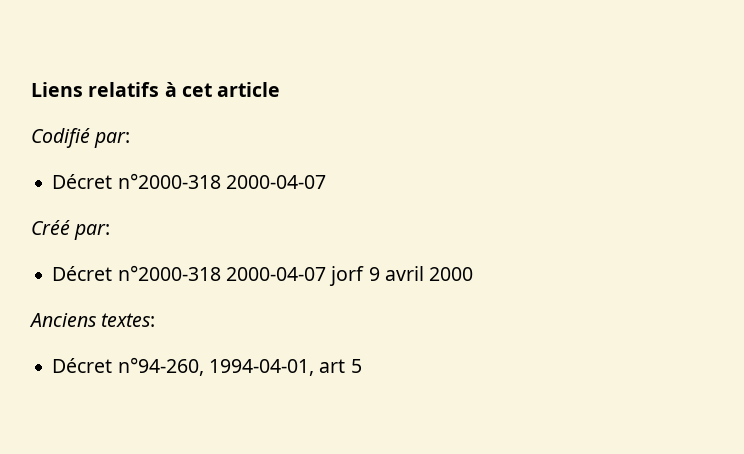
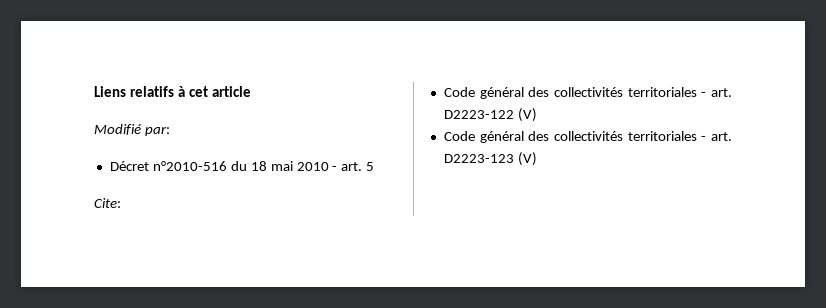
[31,128,131,148] [52,173,326,189] [31,220,111,240] [52,265,474,286] [29,313,156,327] [52,357,362,376] Codifié par: // Décret n°2000-318 2000-04-07 // Créé par: // Décret n°2000-318 2000-04-07 jorf 9 avril 2000 // Anciens textes: // Décret n°94-260, 1994-04-01, art 5 -> [94,124,170,136] [109,161,375,171] [94,198,121,208] [443,87,732,99] [443,108,537,122] [443,131,732,143] [443,152,537,166] Modifié par: // Décret n°2010-516 du 18 mai 2010 - art. 5 // Cite: // Code général des collectivités territoriales - art. D2223-122 (V) // Code général des collectivités territoriales - art. D2223-123 (V)

